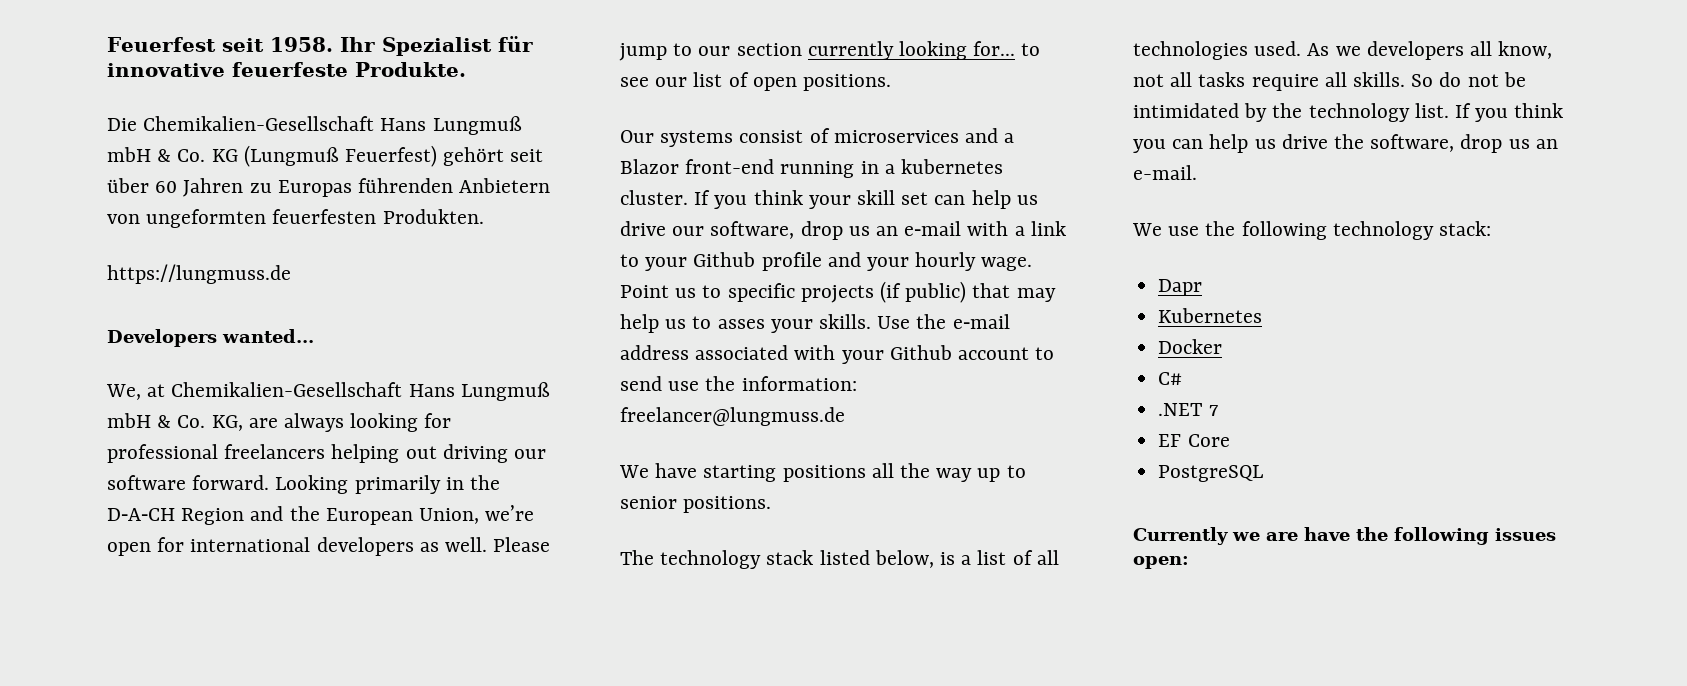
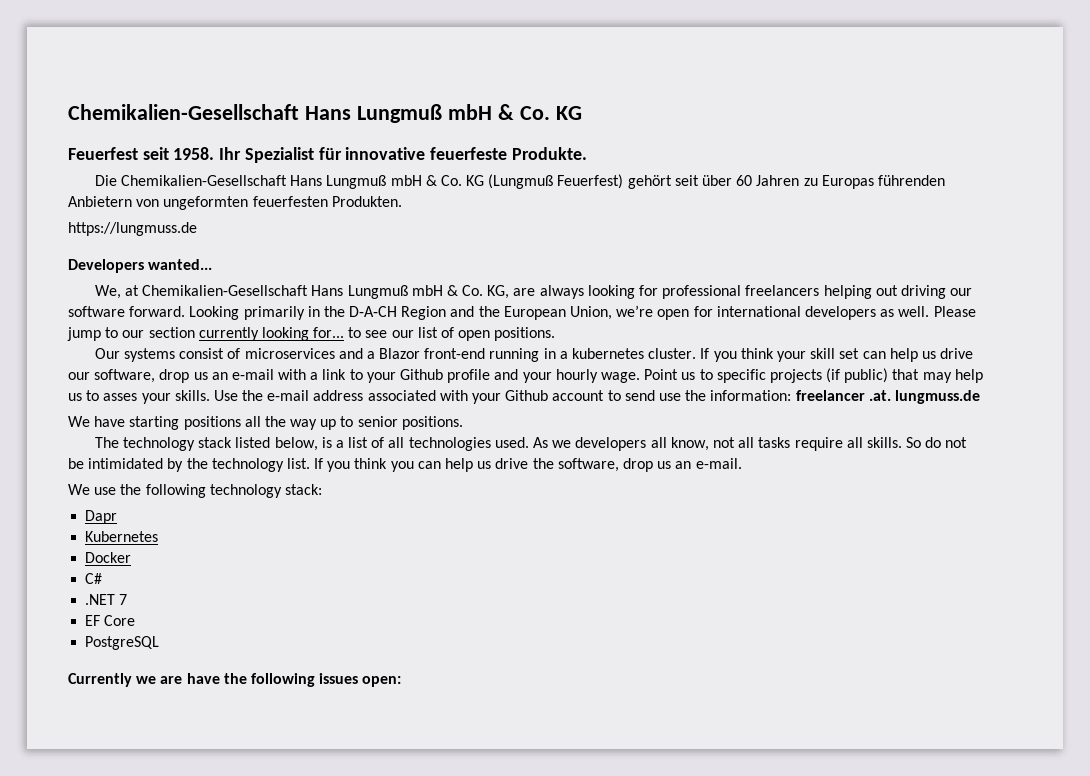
(107, 44) none -> [68,104,582,123] Chemikalien-Gesellschaft Hans Lungmuß mbH & Co. KG //
[620,407,845,426] freelancer@lungmuss.de -> [795,390,980,404] freelancer .at. lungmuss.de

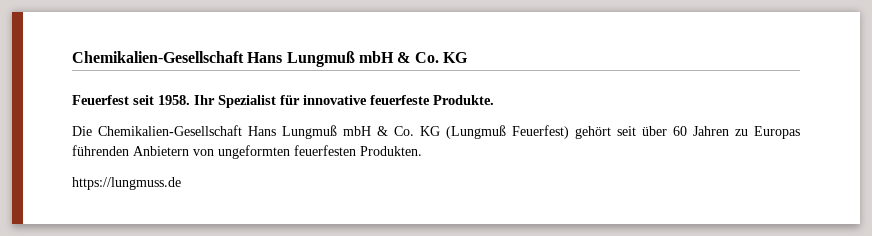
[68,259,213,273] [94,285,973,299] [68,305,976,320] [67,327,556,341] [94,348,974,362] [68,368,983,383] [68,390,980,404] [68,416,463,430] [94,437,968,451] [68,458,742,472] [68,484,322,498] [85,510,118,524] [85,531,159,542] [85,552,132,563] [85,573,103,584] [85,594,128,605] [85,615,136,626] [85,636,160,650] [68,673,402,687] // Developers wanted... // We, at Chemikalien-Gesellschaft Hans Lungmuß mbH & Co. KG, are always looking for professional freelancers helping out driving our software forward. Looking primarily in the D‑A‑CH Region and the European Union, we’re open for international developers as well. Please jump to our section currently looking for... to see our list of open positions. // Our systems consist of microservices and a Blazor front-end running in a kubernetes cluster. If you think your skill set can help us drive our software, drop us an e‑mail with a link to your Github profile and your hourly wage. Point us to specific projects (if public) that may help us to asses your skills. Use the e‑mail address associated with your Github account to send use the information: freelancer .at. lungmuss.de // We have starting positions all the way up to senior positions. // The technology stack listed below, is a list of all technologies used. As we developers all know, not all tasks require all skills. So do not be intimidated by the technology list. If you think you can help us drive the software, drop us an e-mail. // We use the following technology stack: // Dapr // Kubernetes // Docker // C# // .NET 7 // EF Core // PostgreSQL // Currently we are have the following issues open: -> (181, 183) none

